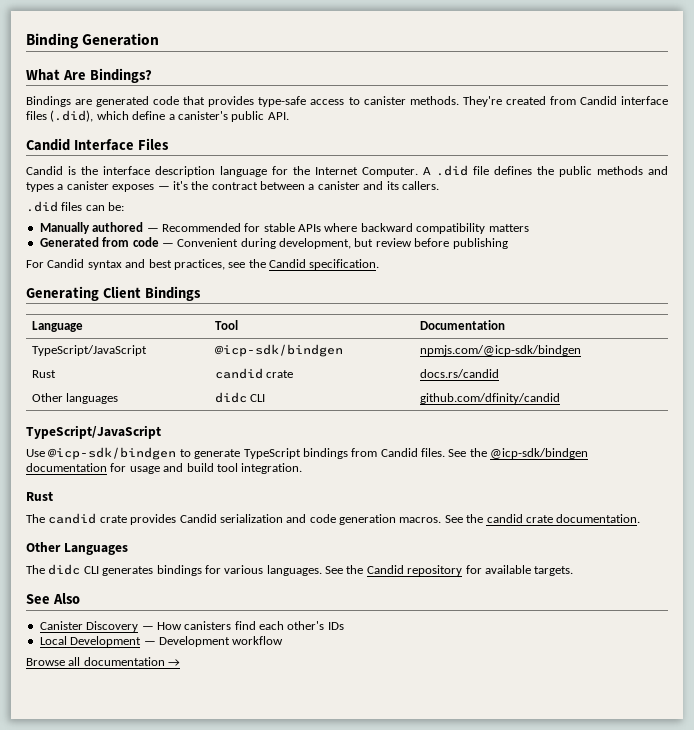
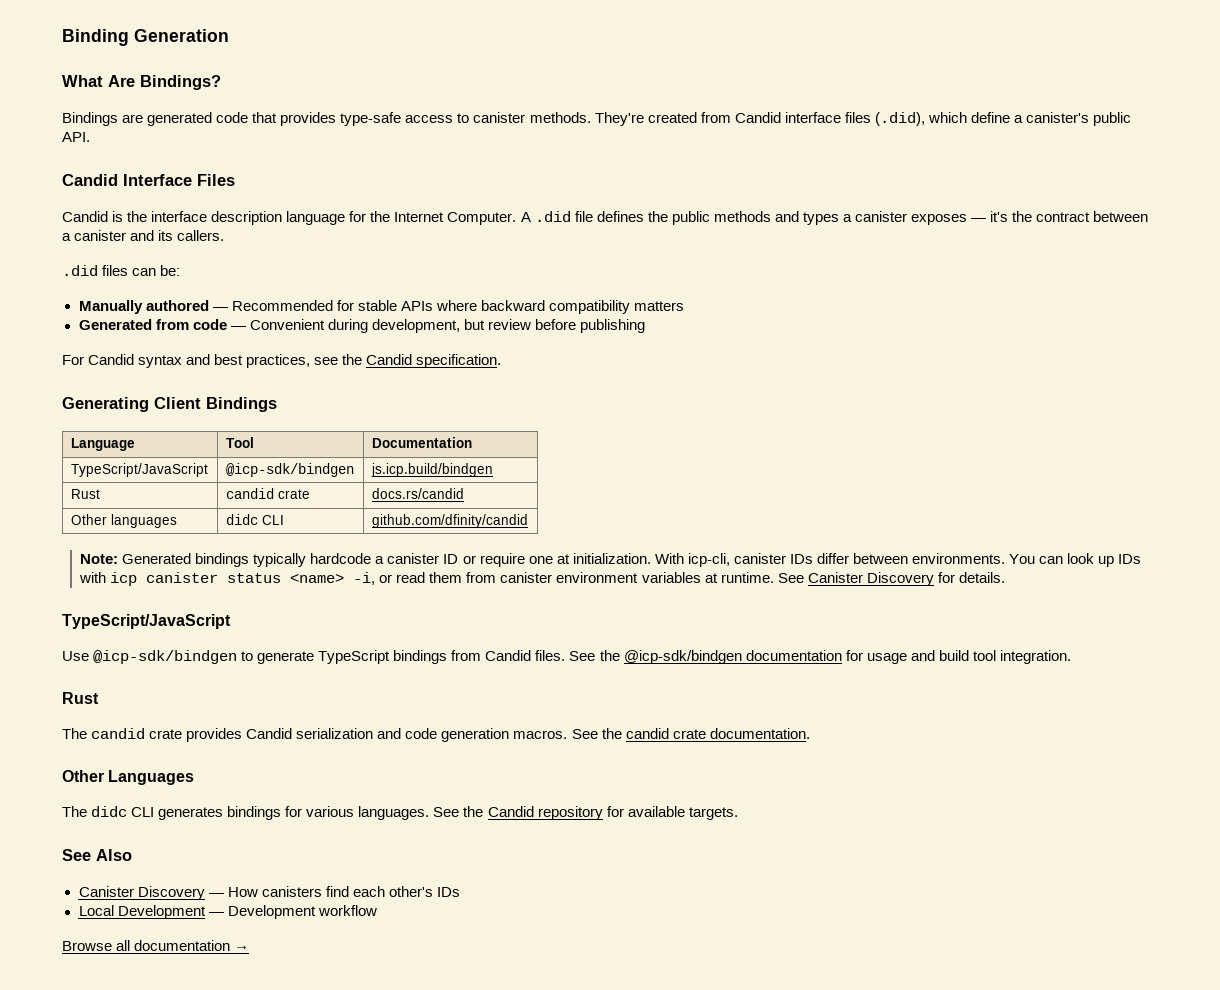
[419,345,581,356] npmjs.com/@icp-sdk/bindgen -> [370,463,493,477] js.icp.build/bindgen
(560, 398) none -> [80,553,1142,567] [79,572,1005,586] // Note: Generated bindings typically hardcode a canister ID or require one at initialization. With icp-cli, canister IDs differ between environments. You can look up IDs with icp canister status <name> -i, or read them from canister environment variables at runtime. See Canister Discovery for details.

